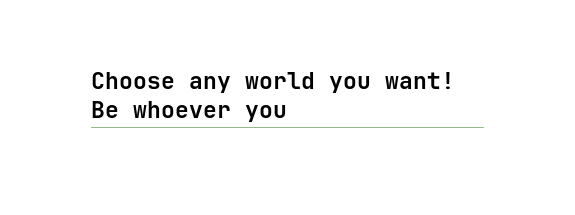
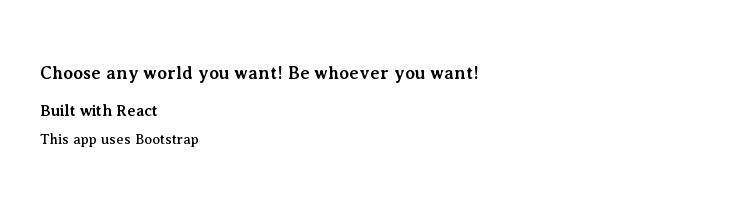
(287, 113) none -> [429,66,479,79] [40,104,159,116] [40,133,199,147] want! // Built with React // This app uses Bootstrap

